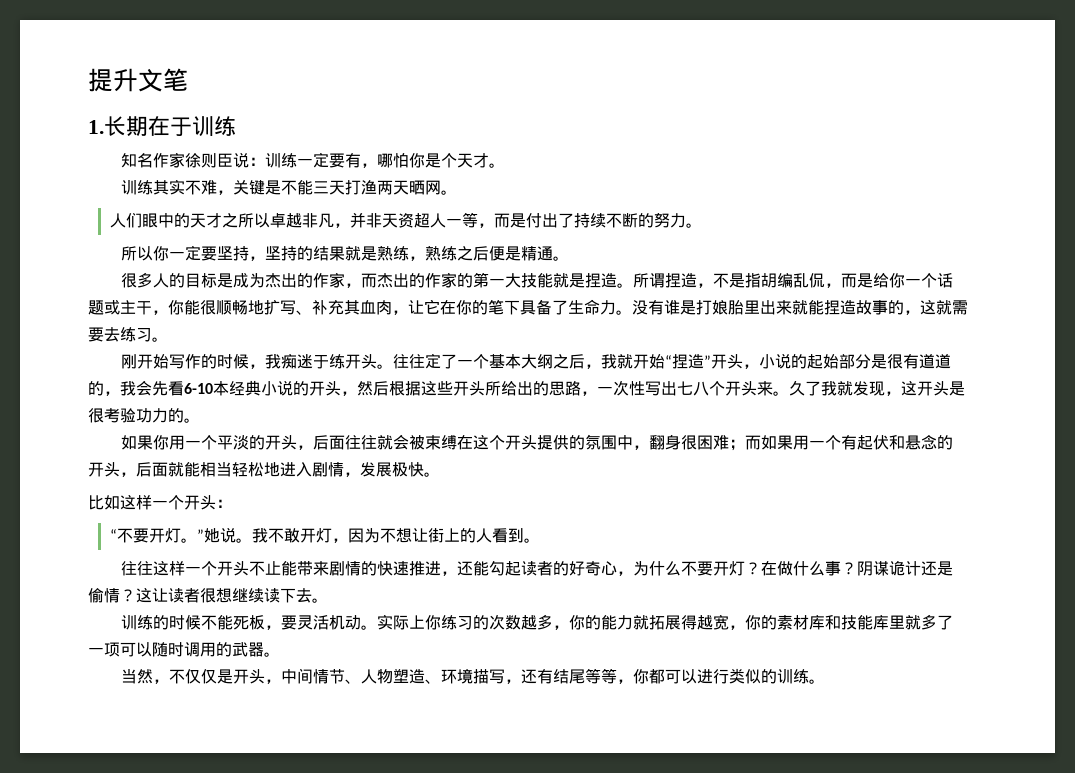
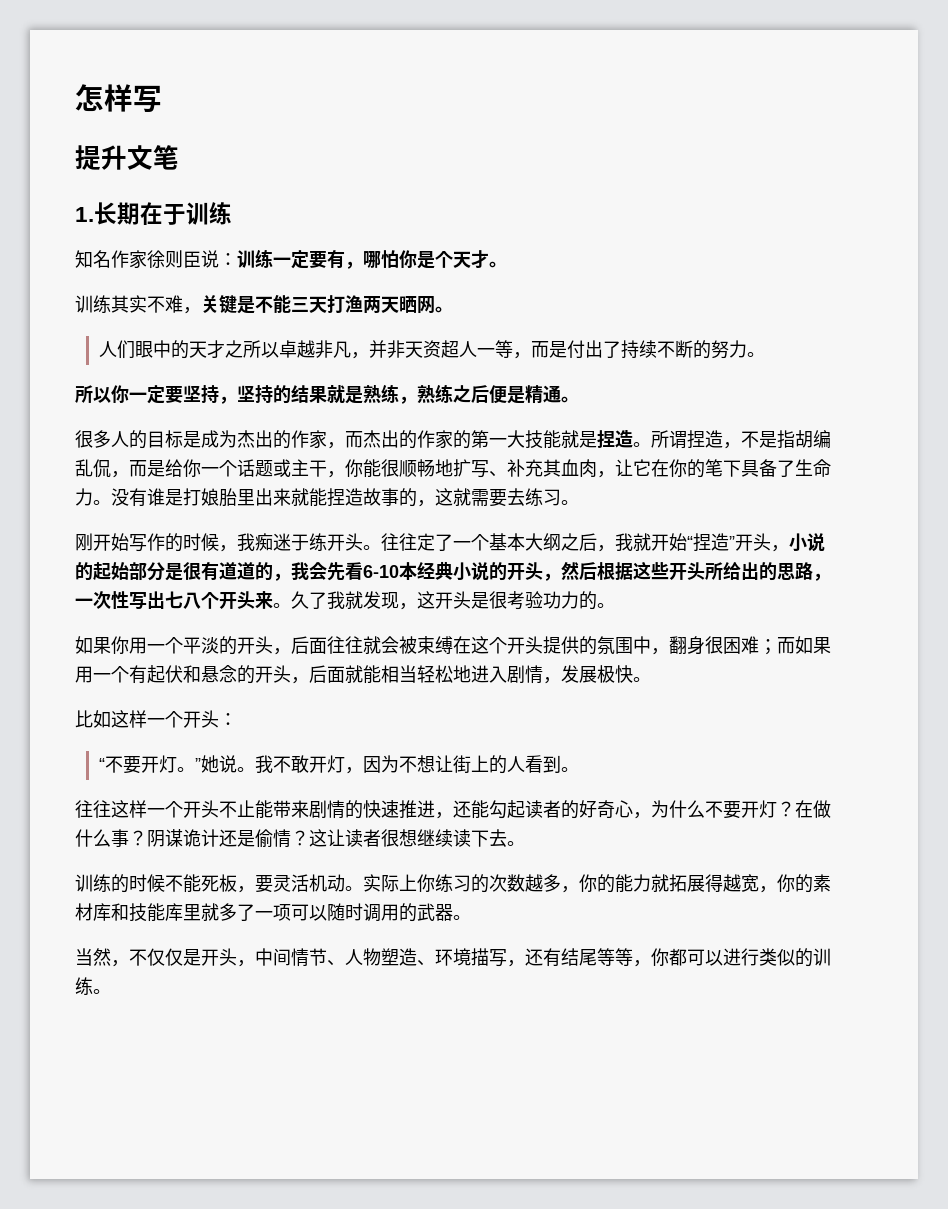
(88, 80) none -> [75,84,162,113] 怎样写 //

